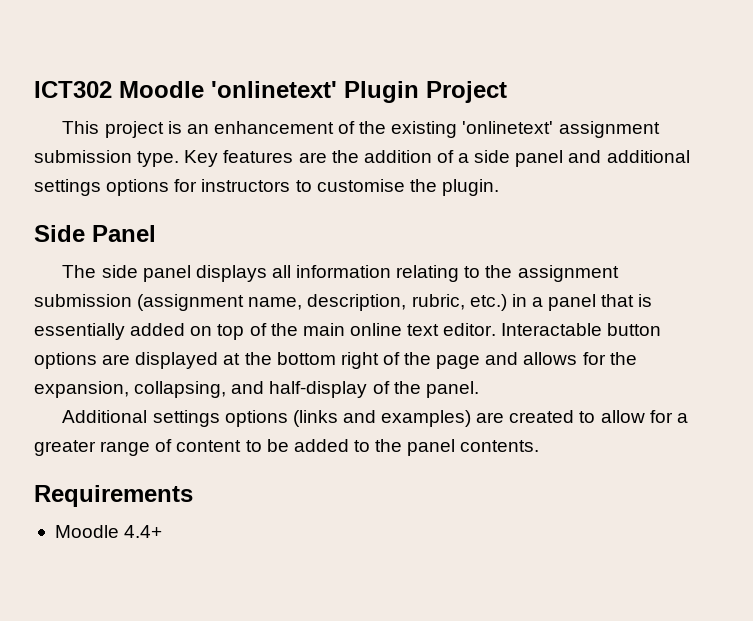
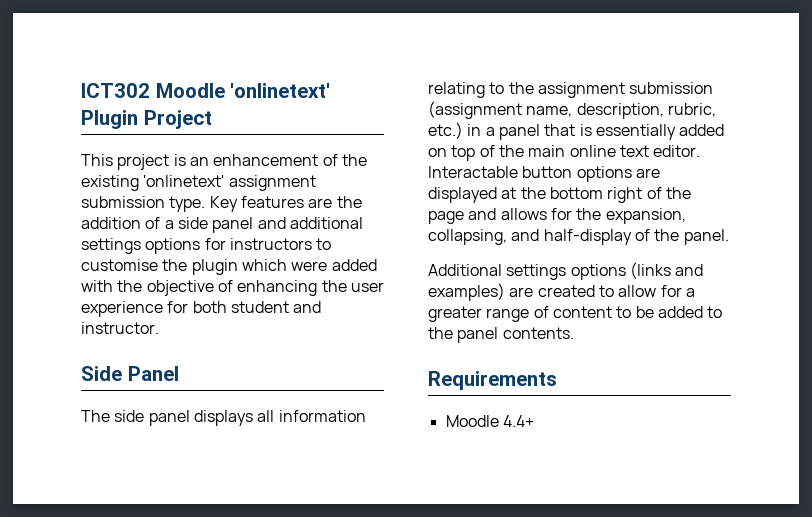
[441,179,499,196] plugin. -> [191,259,377,275] [81,280,384,296] [81,301,322,317] [81,322,159,334] plugin which were added with the objective of enhancing the user experience for both student and instructor.

